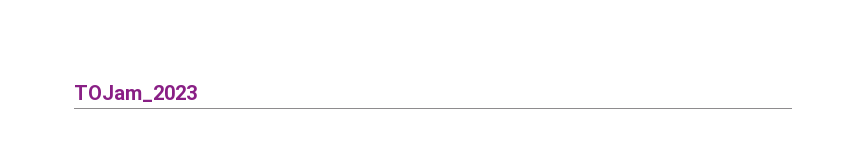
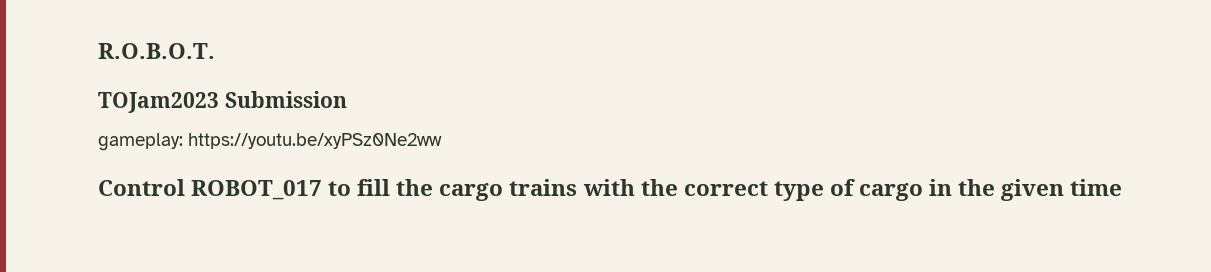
[74,85,197,102] TOJam_2023 -> [98,43,215,59] [98,91,347,113] [98,133,443,151] [98,179,1123,201] R.O.B.O.T. // TOJam2023 Submission // gameplay: https://youtu.be/xyPSz0Ne2ww // Control ROBOT_017 to fill the cargo trains with the correct type of cargo in the given time

